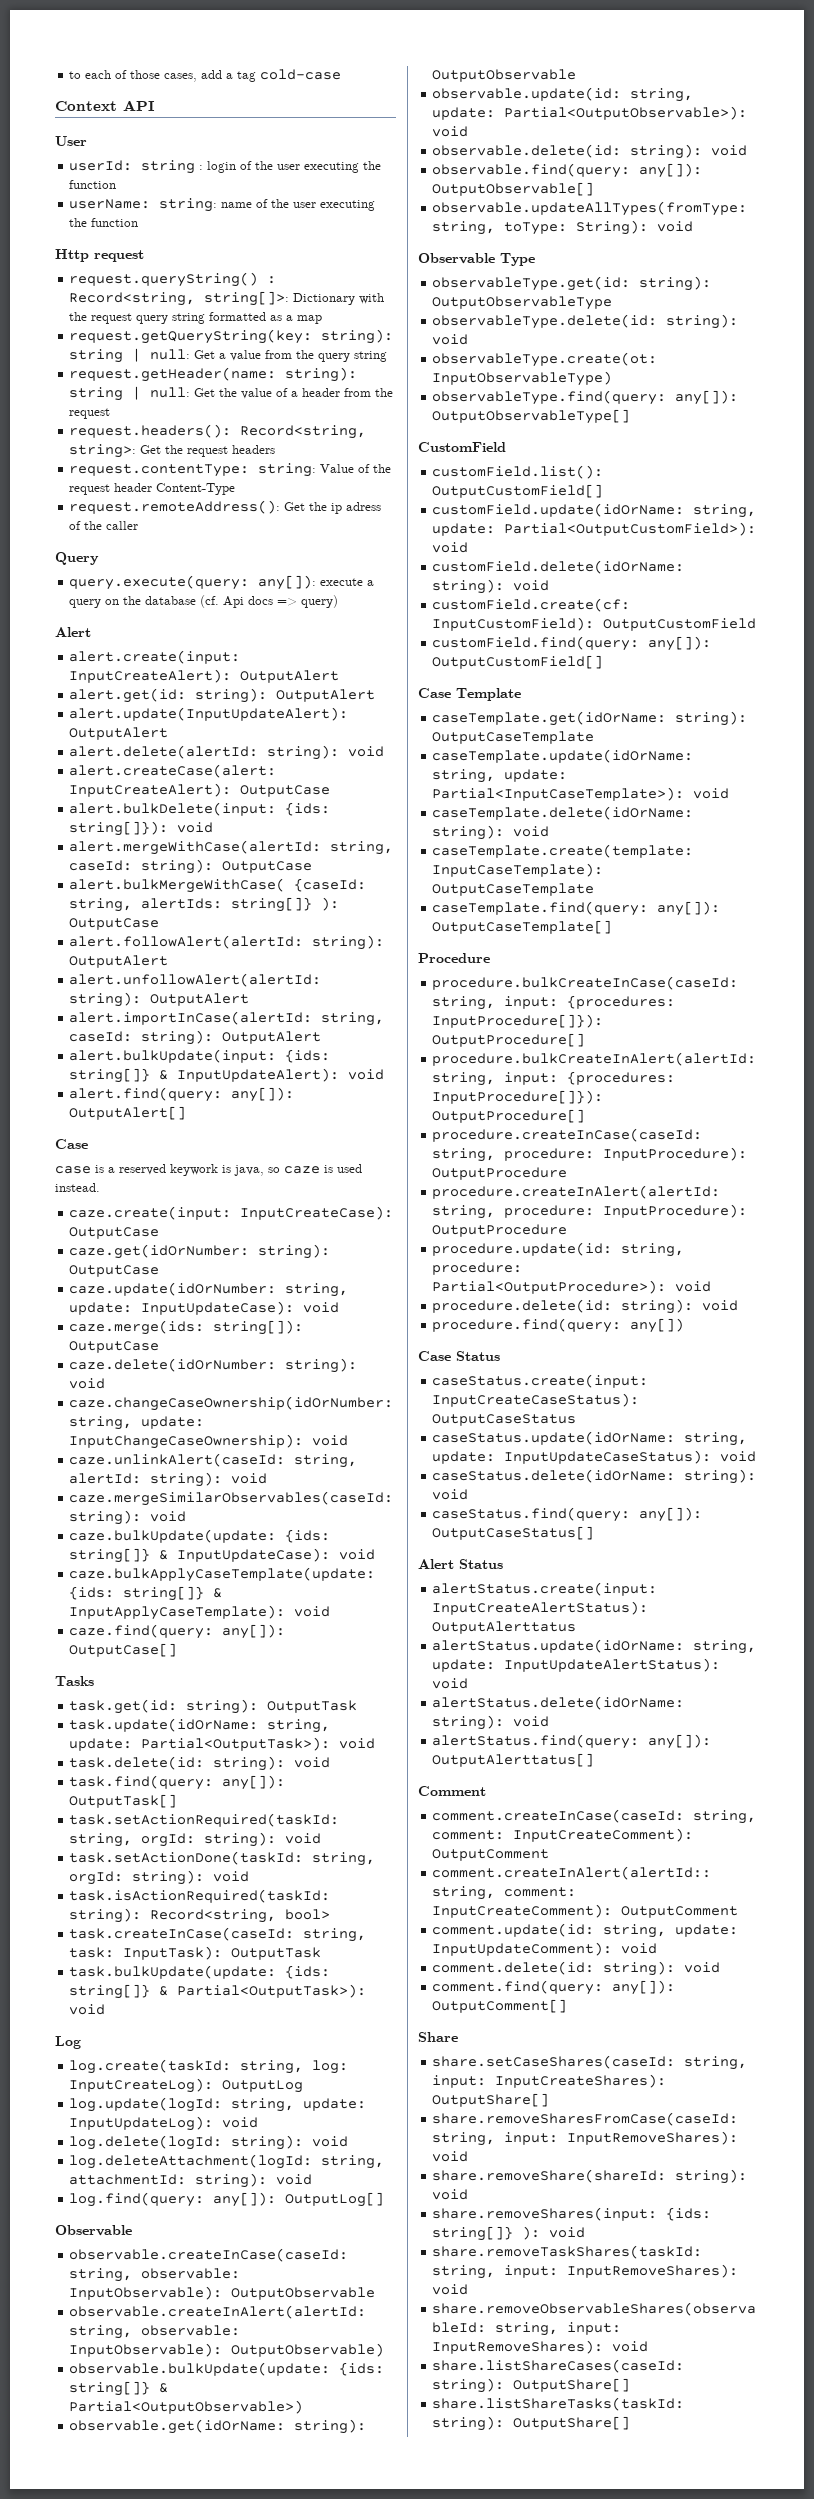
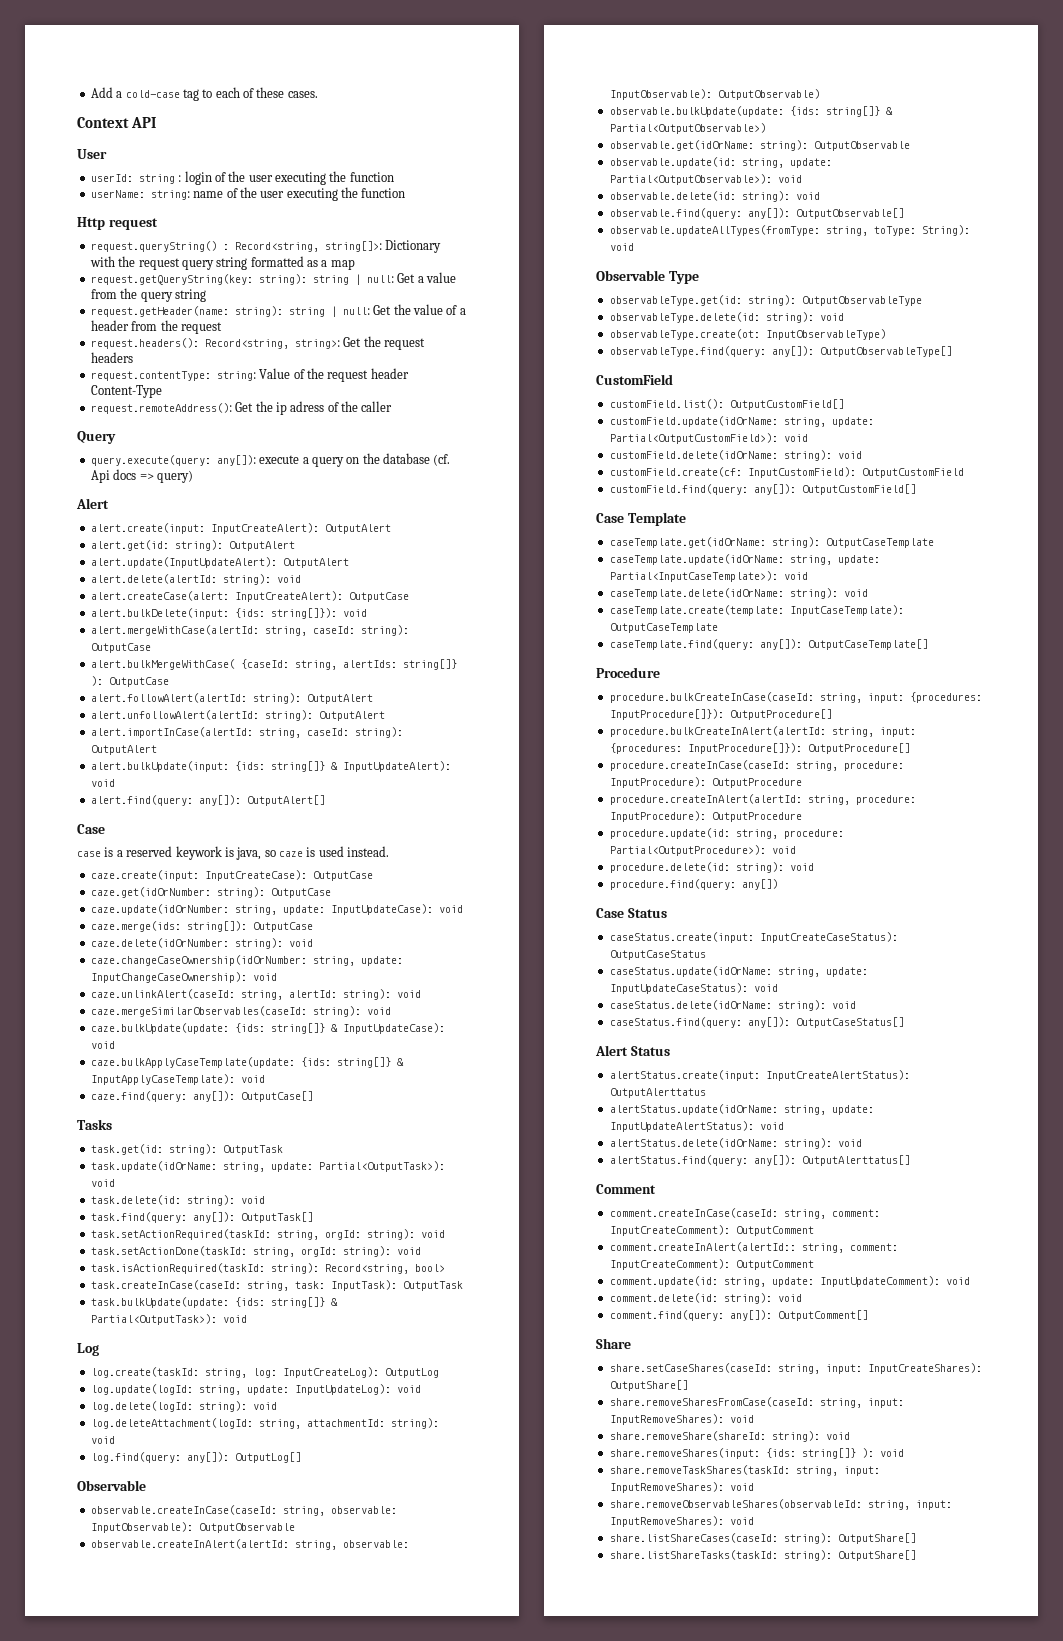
[69,69,342,82] to each of those cases, add a tag cold-case -> [90,87,318,101] Add a cold-case tag to each of these cases.

